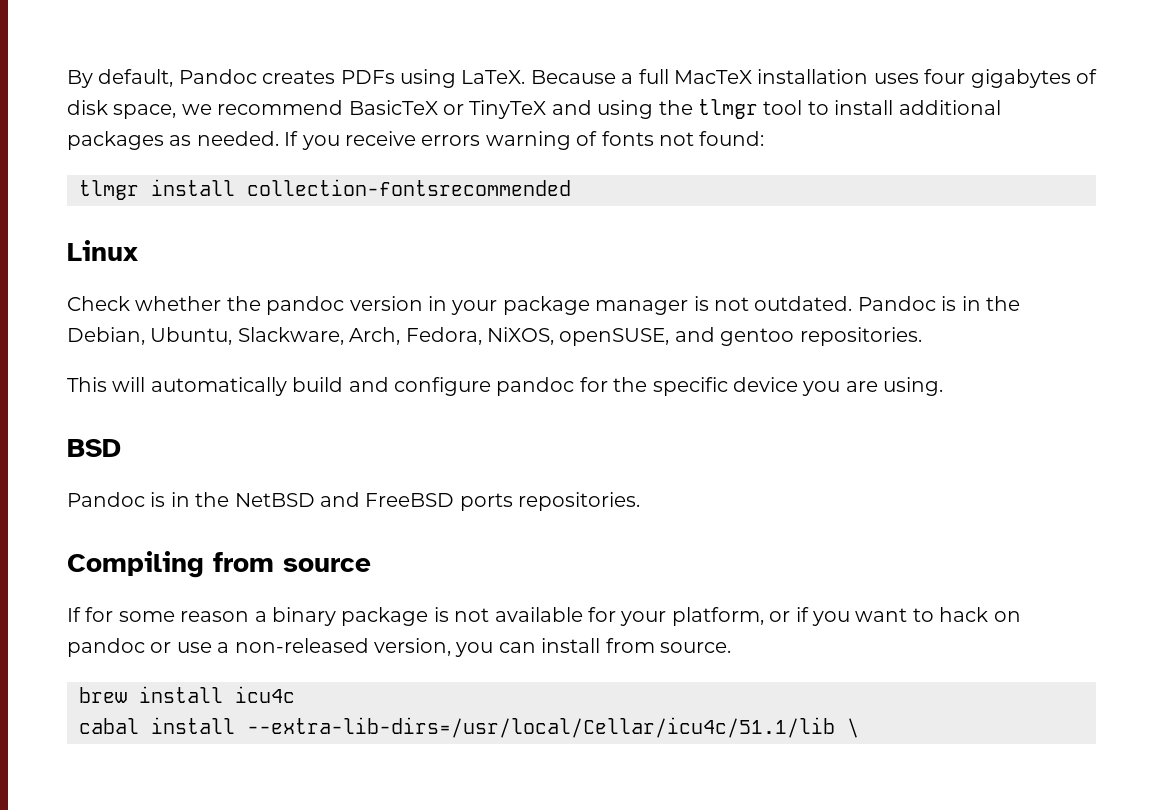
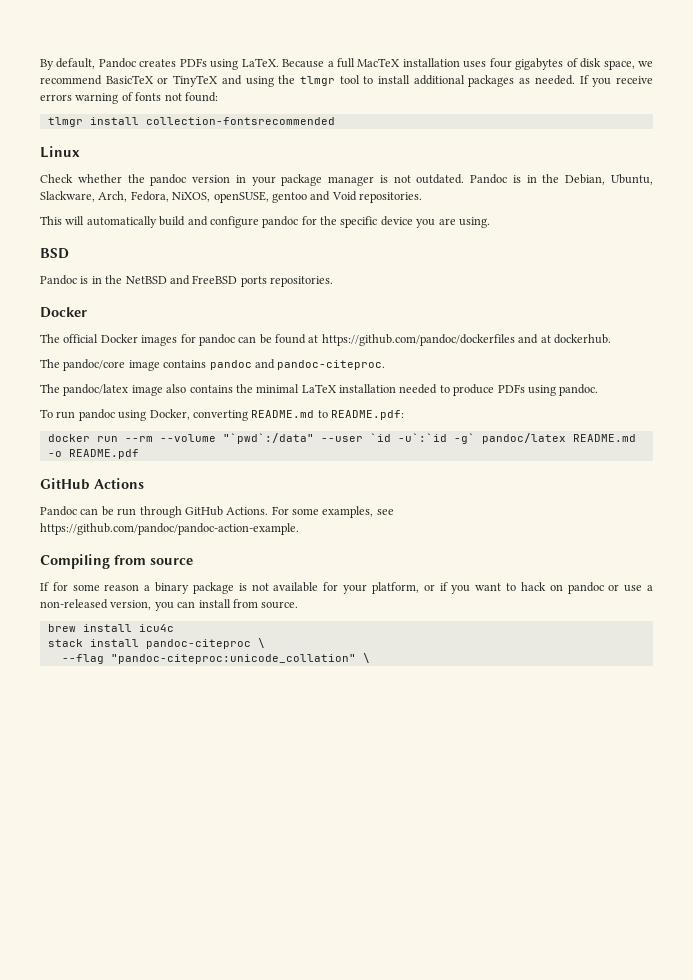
[674,327,795,346] and gentoo -> [271,191,357,203] gentoo and Void
(641, 501) none -> [40,307,87,318] [40,334,611,346] [40,359,386,371] [40,384,599,396] [40,409,404,421] [47,433,636,444] [47,449,139,459] [40,478,144,490] [40,506,394,518] [40,523,299,535] // Docker // The official Docker images for pandoc can be found at https://github.com/pandoc/dockerfiles and at dockerhub. // The pandoc/core image contains pandoc and pandoc-citeproc. // The pandoc/latex image also contains the minimal LaTeX installation needed to produce PDFs using pandoc. // To run pandoc using Docker, converting README.md to README.pdf: // docker run --rm --volume "`pwd`:/data" --user `id -u`:`id -g` pandoc/latex README.md -o README.pdf // GitHub Actions // Pandoc can be run through GitHub Actions. For some examples, see https://github.com/pandoc/pandoc-action-example.
[79,717,835,738] cabal install --extra-lib-dirs=/usr/local/Cellar/icu4c/51.1/lib -> [47,638,265,649] [61,654,356,664] stack install pandoc-citeproc \ // --flag "pandoc-citeproc:unicode_collation"

